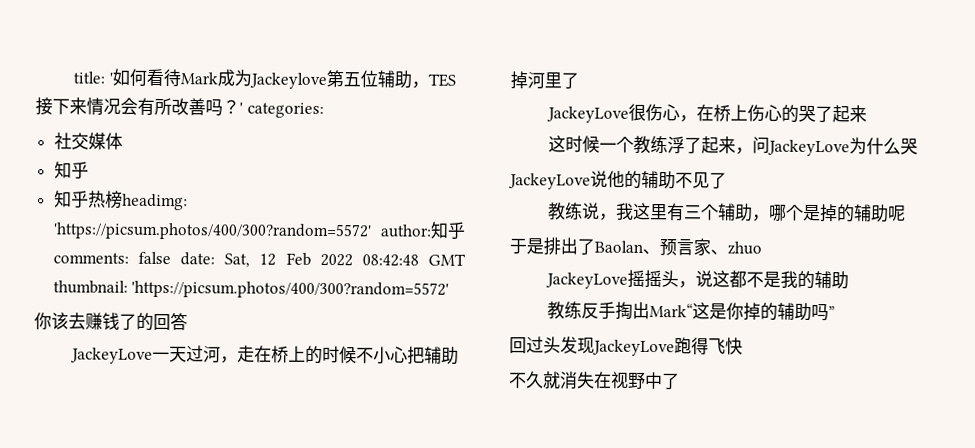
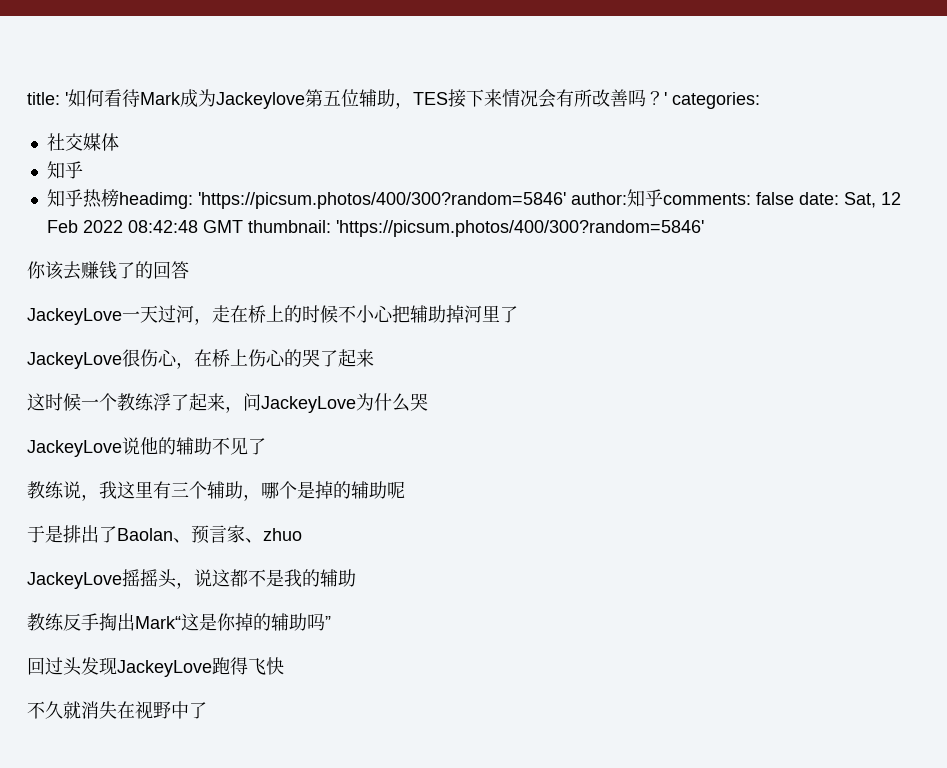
[52,222,371,241] 'https://picsum.photos/400/300?random=5572' -> [197,192,566,209] 'https://picsum.photos/400/300?random=5846'
[131,280,450,299] 'https://picsum.photos/400/300?random=5572' -> [335,220,704,237] 'https://picsum.photos/400/300?random=5846'

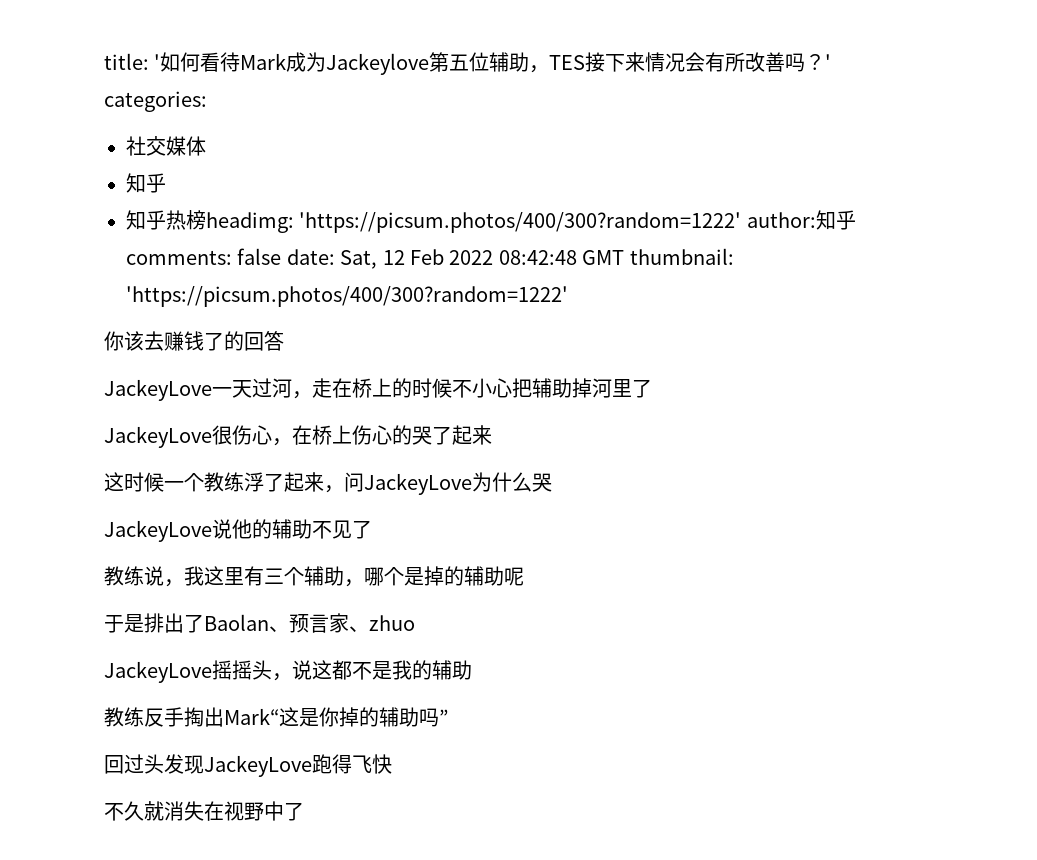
[197,192,566,209] 'https://picsum.photos/400/300?random=5846' -> [299,212,742,233] 'https://picsum.photos/400/300?random=1222'
[335,220,704,237] 'https://picsum.photos/400/300?random=5846' -> [126,286,568,307] 'https://picsum.photos/400/300?random=1222'

